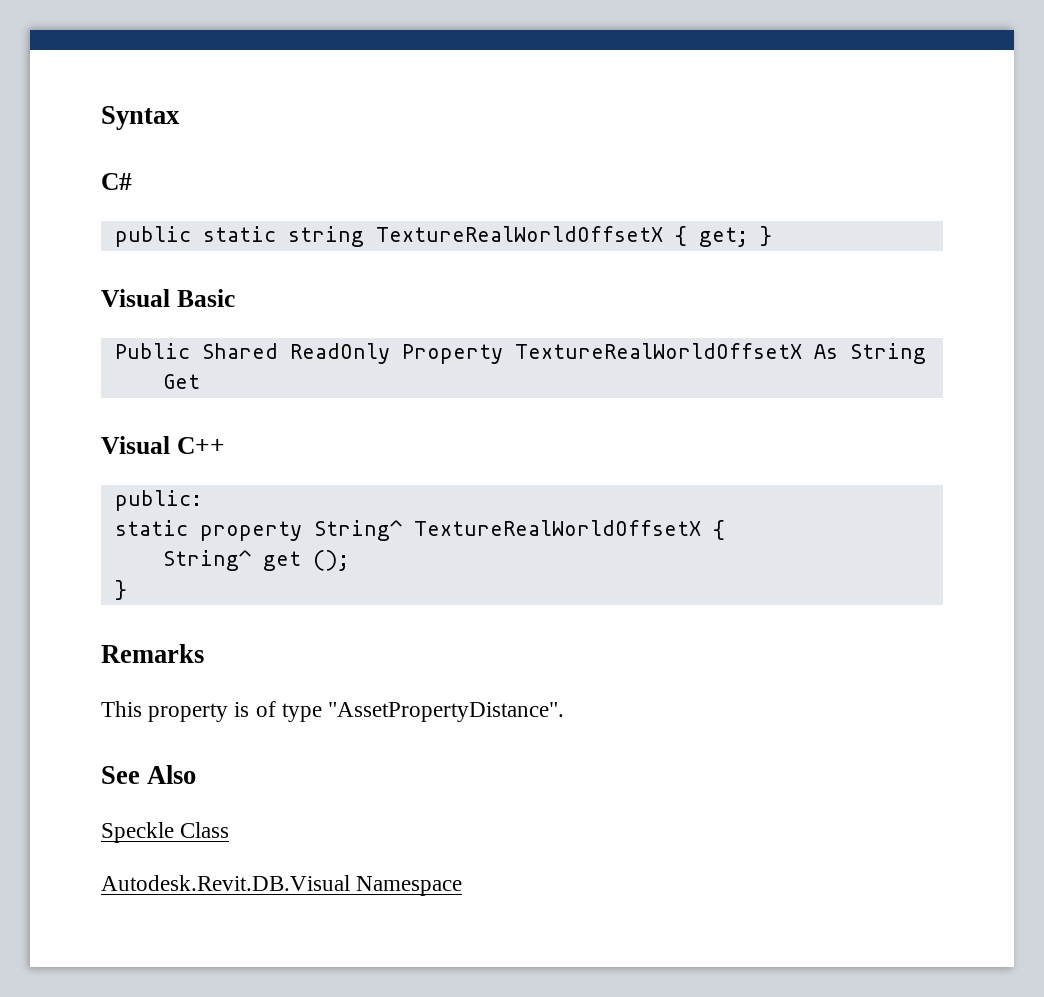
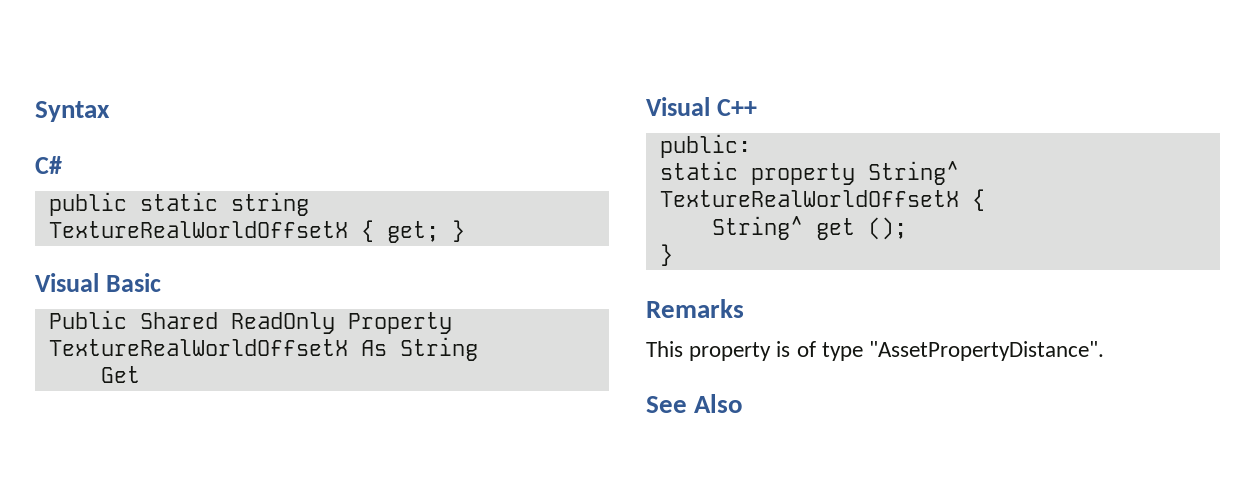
[101,822,230,843] [101,875,463,896] // Speckle Class // Autodesk.Revit.DB.Visual Namespace -> (744, 403) none

